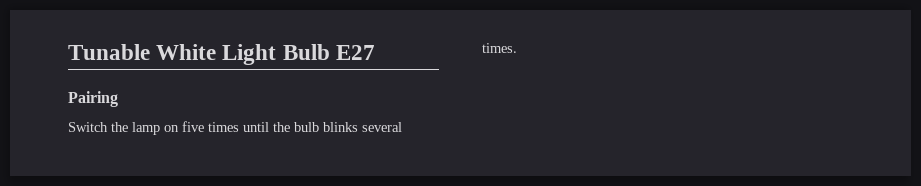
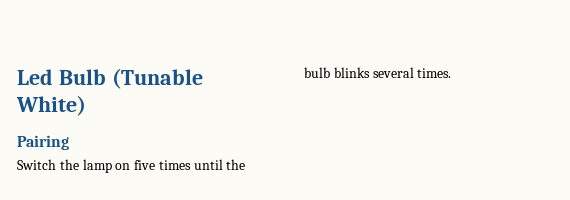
[68,44,375,65] Tunable White Light Bulb E27 -> [17,68,203,89] [16,95,86,116] Led Bulb (Tunable White)

